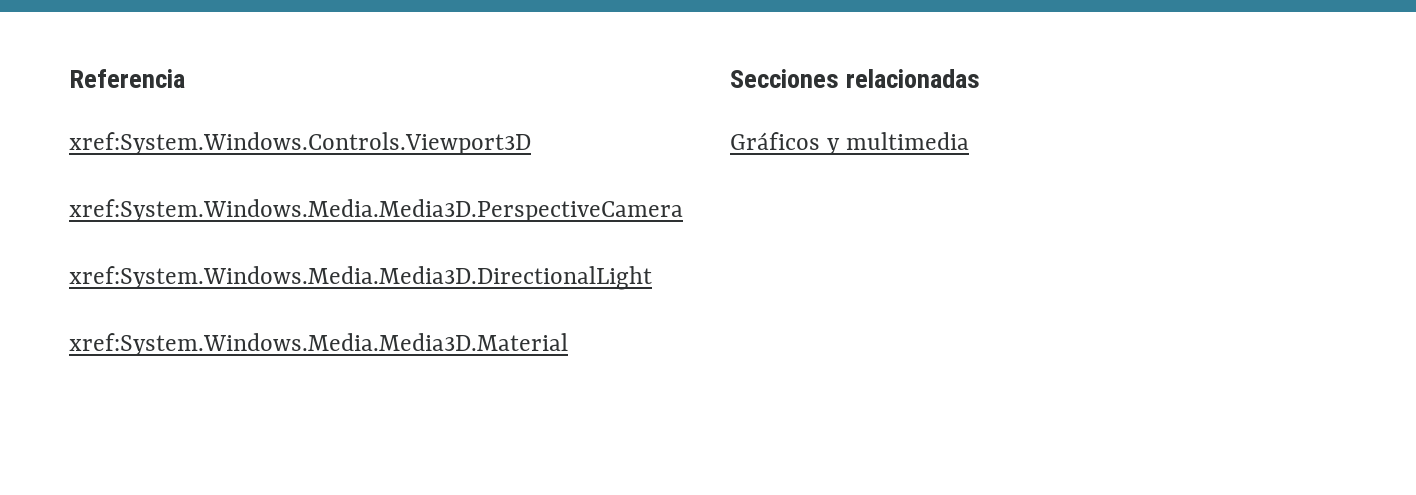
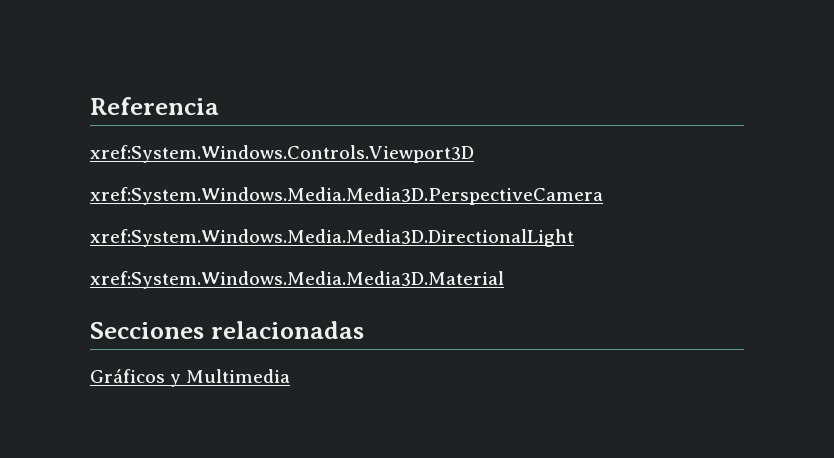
[846,132,970,150] multimedia -> [186,369,291,383] Multimedia

